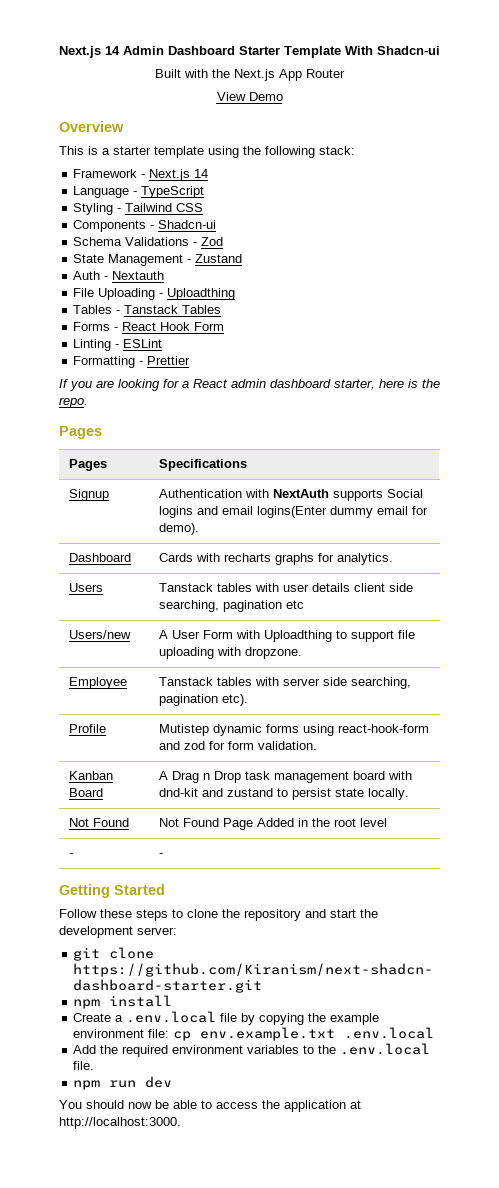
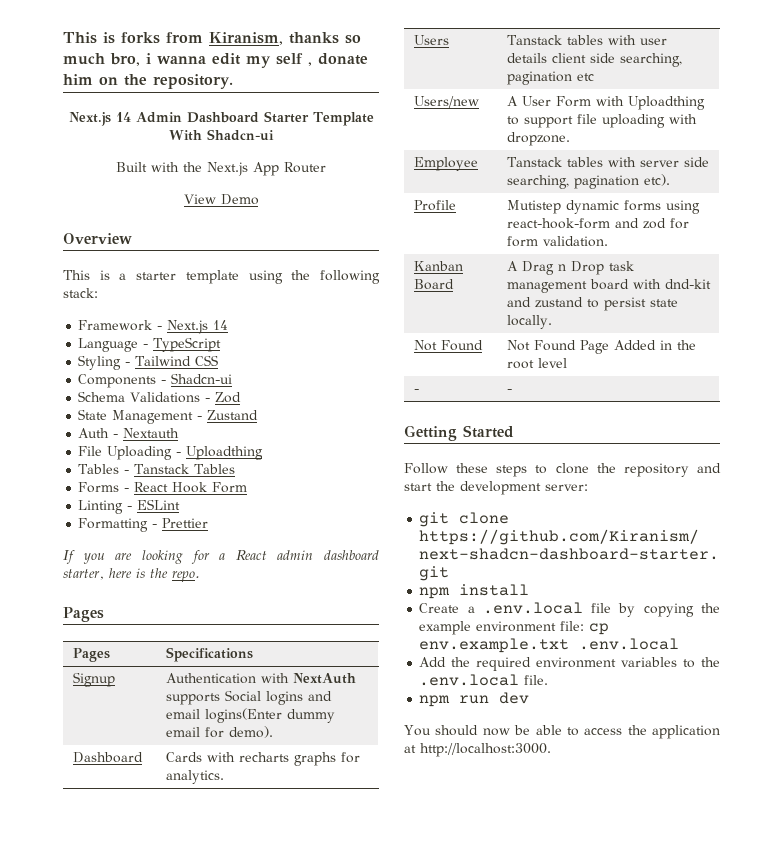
(59, 52) none -> [63,32,361,45] [63,53,368,68] [63,74,233,89] This is forks from Kiranism, thanks so much bro, i wanna edit my self , donate him on the repository. //

